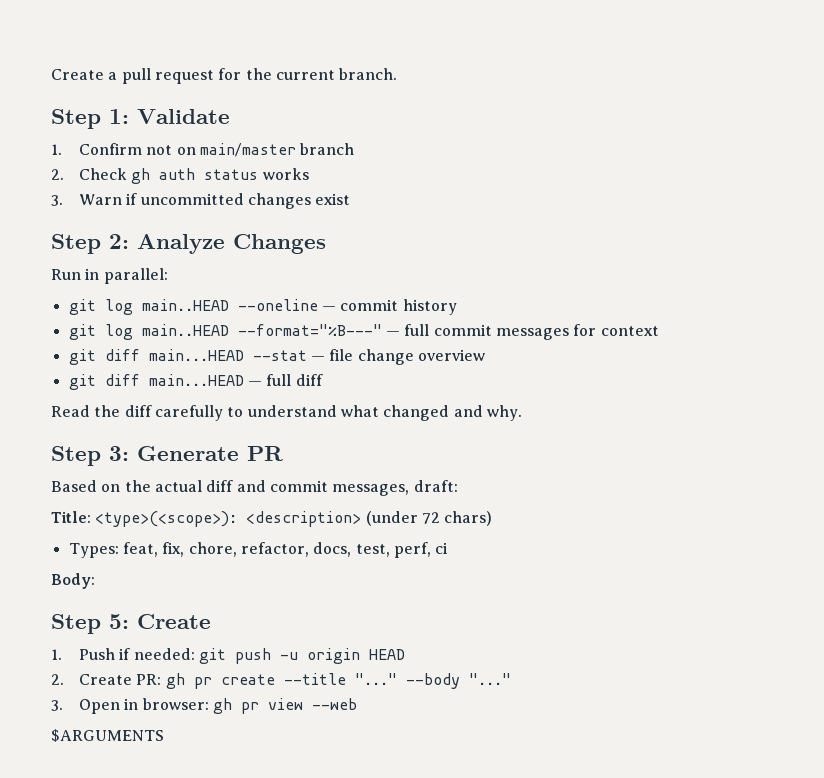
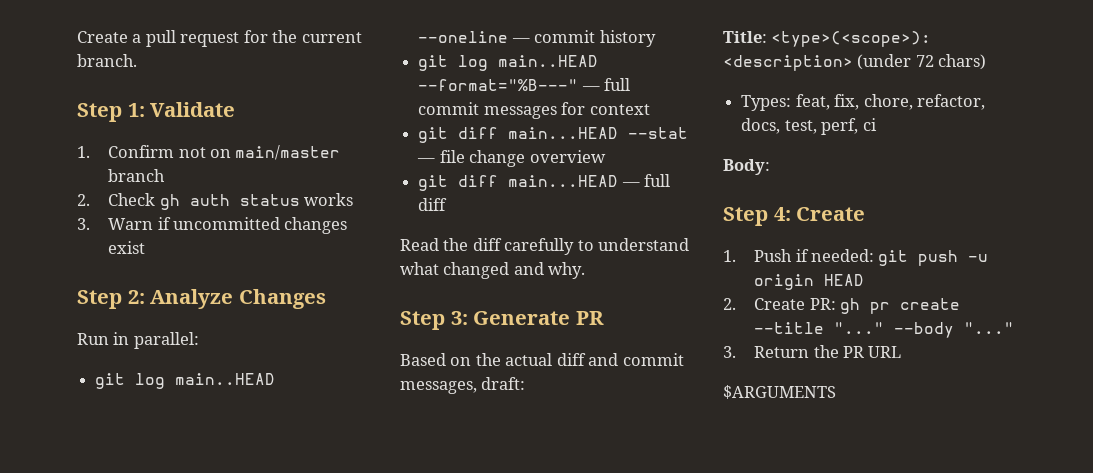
[109,614,129,629] 5: -> [773,207,791,221] 4:
[78,698,357,714] Open in browser: gh pr view --web -> [754,345,902,358] Return the PR URL

